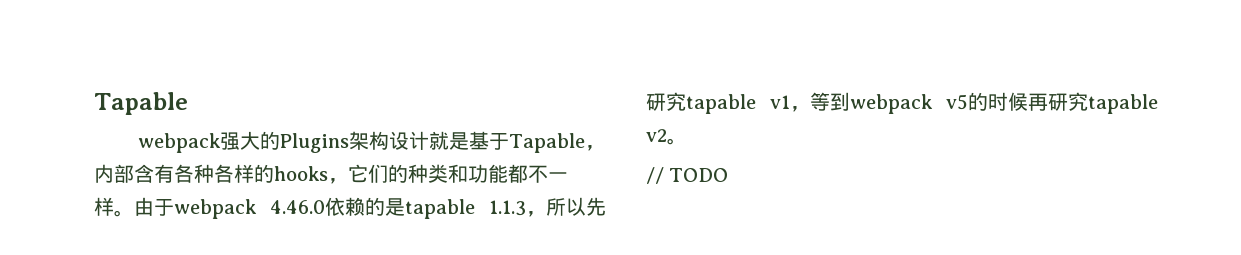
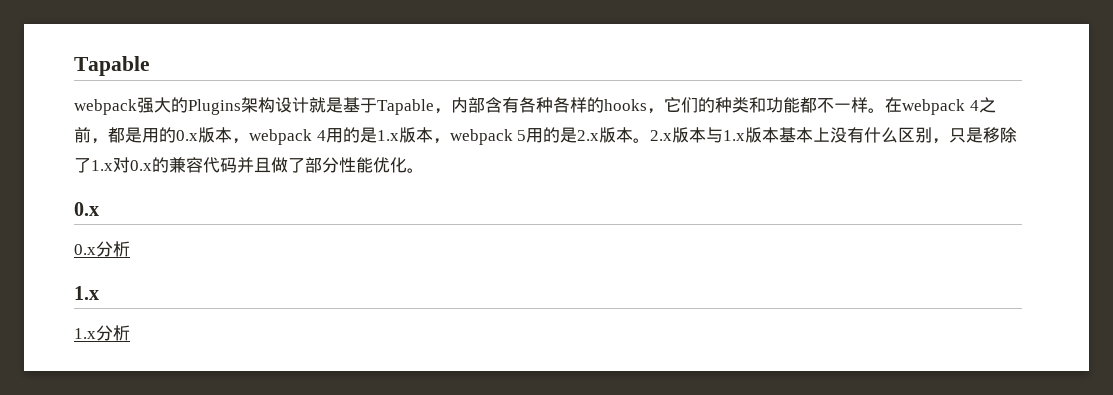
[134,197,606,219] [646,92,1158,114] [646,129,687,145] [646,167,729,184] 由于webpack 4.46.0依赖的是tapable 1.1.3，所以先研究tapable v1，等到webpack v5的时候再研究tapable v2。 // // TODO -> [885,97,996,115] [74,127,1018,145] [74,157,424,173] [74,202,99,216] [74,241,130,257] [74,286,99,300] [74,325,130,341] 在webpack 4之前，都是用的0.x版本，webpack 4用的是1.x版本，webpack 5用的是2.x版本。2.x版本与1.x版本基本上没有什么区别，只是移除了1.x对0.x的兼容代码并且做了部分性能优化。 // 0.x // 0.x分析 // 1.x // 1.x分析

